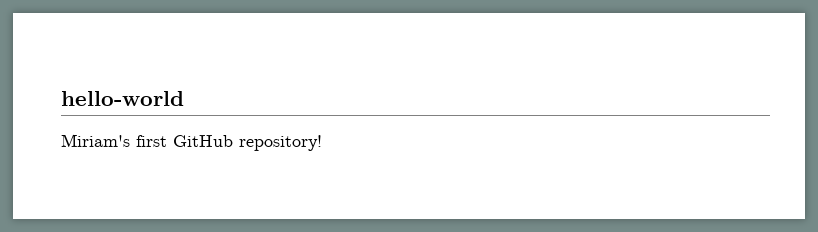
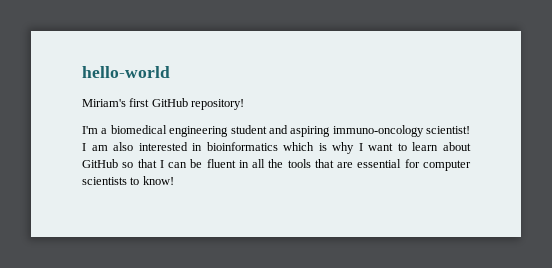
(322, 143) none -> [82,125,470,137] [82,142,472,154] [82,159,471,171] [82,176,174,185] // I'm a biomedical engineering student and aspiring immuno-oncology scientist! I am also interested in bioinformatics which is why I want to learn about GitHub so that I can be fluent in all the tools that are essential for computer scientists to know!

